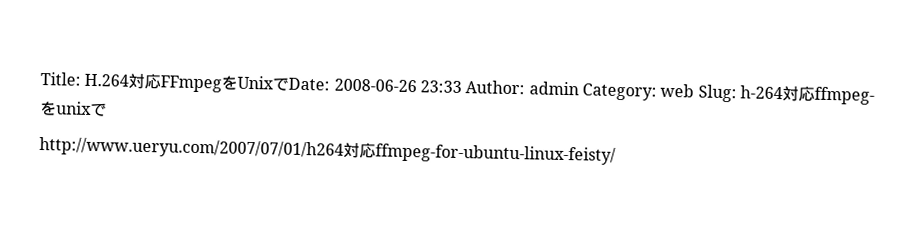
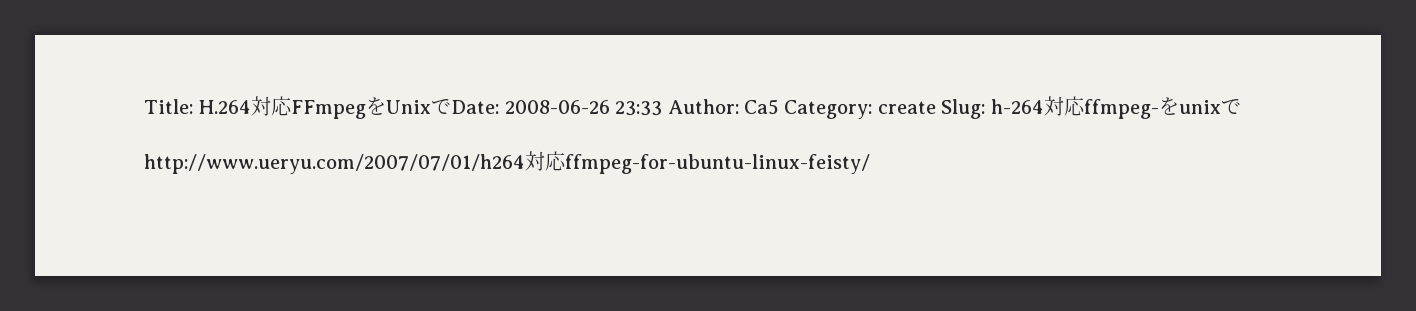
[528,81,695,101] admin Category: web -> [743,99,936,119] Ca5 Category: create

